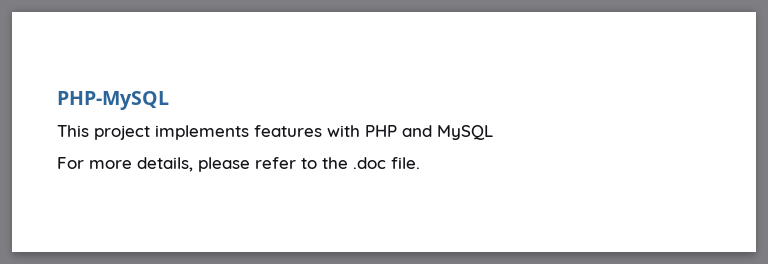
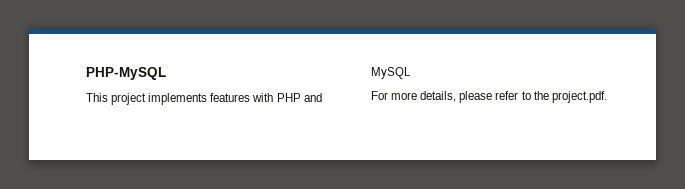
[353,157,420,169] .doc file. -> [551,91,607,103] project.pdf.

